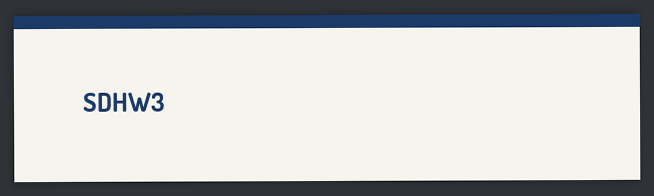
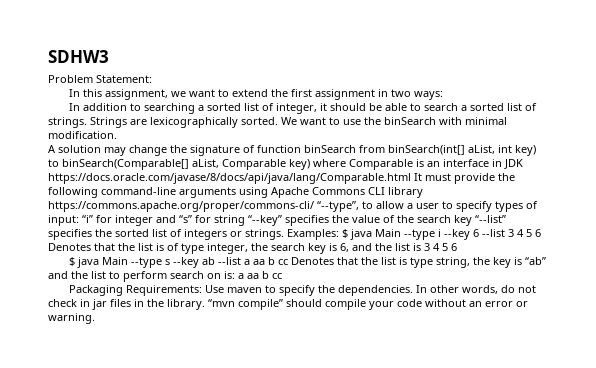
(166, 102) none -> [48,75,152,83] [69,89,444,100] [69,103,538,114] [48,117,507,128] [48,131,117,139] [48,145,536,156] [48,159,523,170] [48,173,515,184] [48,187,423,198] [48,201,538,212] [48,215,506,226] [48,229,541,240] [48,243,457,254] [69,257,547,268] [48,271,282,282] [69,285,537,296] [48,299,528,310] [48,313,95,324] // Problem Statement: // In this assignment, we want to extend the first assignment in two ways: // In addition to searching a sorted list of integer, it should be able to search a sorted list of strings. Strings are lexicographically sorted. We want to use the binSearch with minimal modification. // A solution may change the signature of function binSearch from binSearch(int[] aList, int key) to binSearch(Comparable[] aList, Comparable key) where Comparable is an interface in JDK https://docs.oracle.com/javase/8/docs/api/java/lang/Comparable.html It must provide the following command-line arguments using Apache Commons CLI library https://commons.apache.org/proper/commons-cli/ “--type”, to allow a user to specify types of input: “i” for integer and “s” for string “--key” specifies the value of the search key “--list” specifies the sorted list of integers or strings. Examples: $ java Main --type i --key 6 --list 3 4 5 6 Denotes that the list is of type integer, the search key is 6, and the list is 3 4 5 6 // $ java Main --type s --key ab --list a aa b cc Denotes that the list is type string, the key is “ab” and the list to perform search on is: a aa b cc // Packaging Requirements: Use maven to specify the dependencies. In other words, do not check in jar files in the library. “mvn compile” should compile your code without an error or warning.

